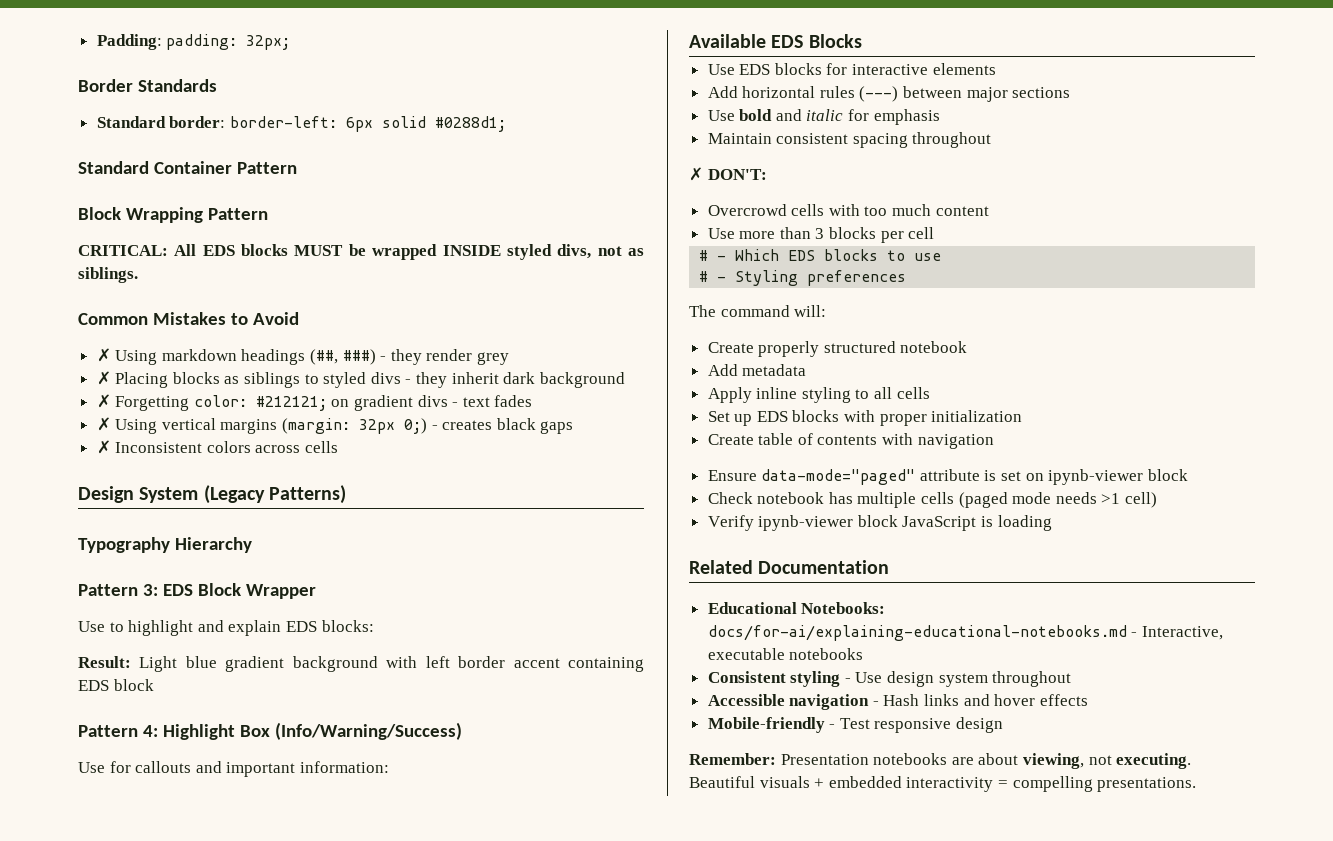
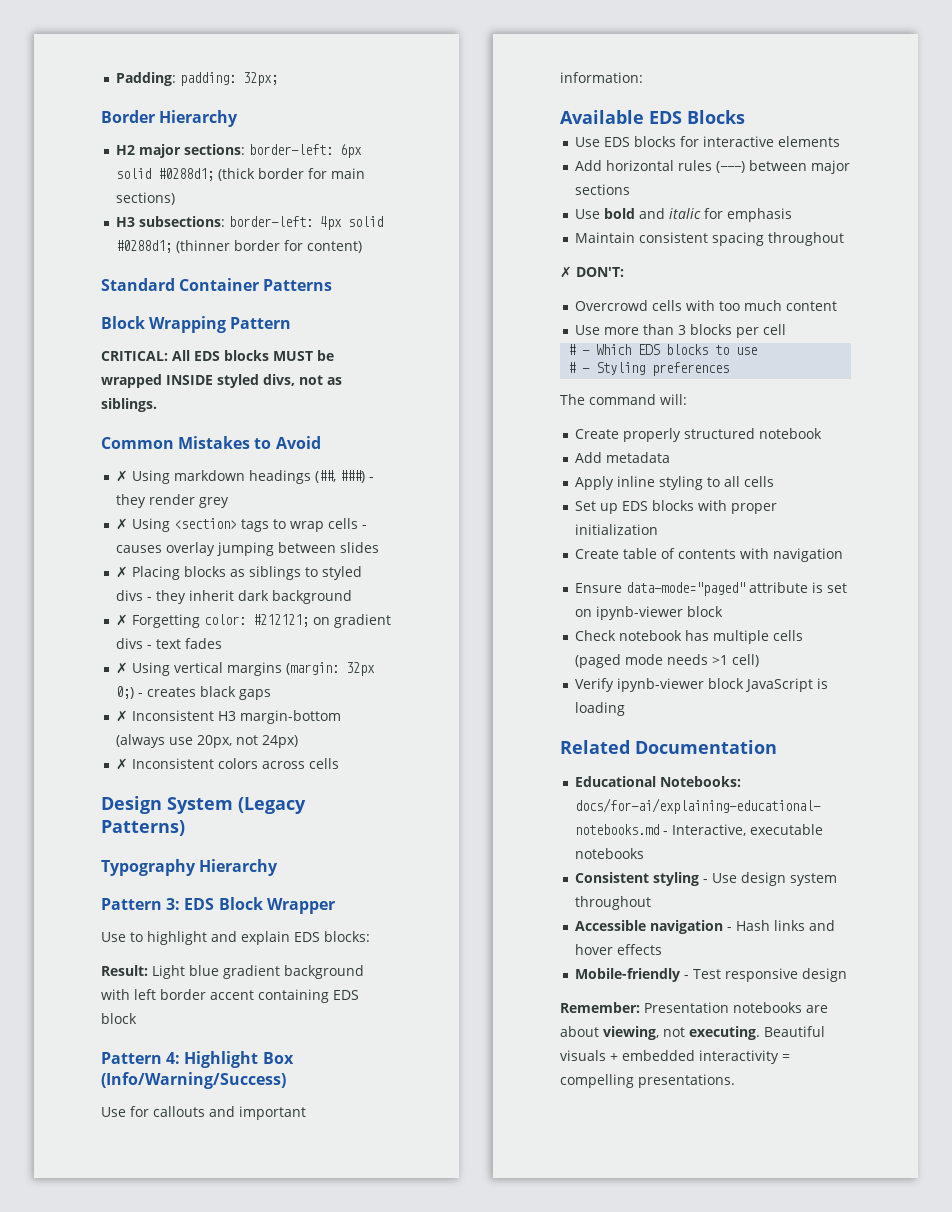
[137,79,217,92] [96,116,226,128] Standards // Standard border: -> [159,110,239,127] [116,144,246,158] Hierarchy // H2 major sections:
(506, 124) none -> [218,168,366,181] [116,192,176,205] [116,216,384,230] [116,240,363,253] (thick border for main sections) // H3 subsections: border-left: 4px solid #0288d1; (thinner border for content)
[236,162,297,174] Pattern -> [263,279,333,291] Patterns
(510, 358) none -> [116,518,368,532] [116,542,380,556] // ✗ Using <section> tags to wrap cells - causes overlay jumping between slides
(574, 427) none -> [116,710,342,724] [116,734,299,748] // ✗ Inconsistent H3 margin-bottom (always use 20px, not 24px)

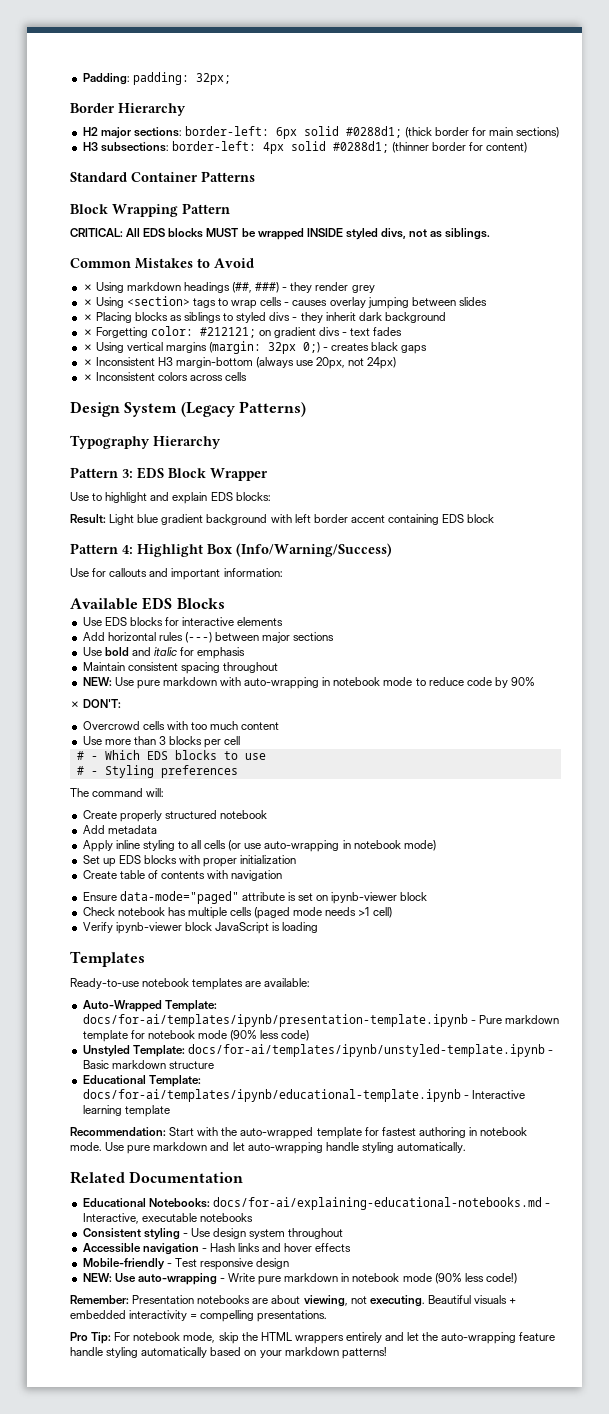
(845, 239) none -> [82,677,536,689] // NEW: Use pure markdown with auto-wrapping in notebook mode to reduce code by 90%
(775, 481) none -> [228,840,436,852] (or use auto-wrapping in notebook mode)
(626, 709) none -> [70,951,145,967] [70,978,311,990] [82,1000,217,1012] [82,1014,559,1027] [82,1030,310,1042] [82,1044,553,1057] [82,1060,214,1069] [82,1075,201,1087] [82,1089,525,1102] [82,1105,170,1117] [70,1127,528,1139] [70,1142,466,1154] // Templates // Ready-to-use notebook templates are available: // Auto-Wrapped Template: docs/for-ai/templates/ipynb/presentation-template.ipynb - Pure markdown template for notebook mode (90% less code) // Unstyled Template: docs/for-ai/templates/ipynb/unstyled-template.ipynb - Basic markdown structure // Educational Template: docs/for-ai/templates/ipynb/educational-template.ipynb - Interactive learning template // Recommendation: Start with the auto-wrapped template for fastest authoring in notebook mode. Use pure markdown and let auto-wrapping handle styling automatically.
(848, 975) none -> [82,1273,517,1285] // NEW: Use auto-wrapping - Write pure markdown in notebook mode (90% less code!)
(735, 1081) none -> [70,1332,556,1344] [70,1347,387,1359] // Pro Tip: For notebook mode, skip the HTML wrappers entirely and let the auto-wrapping feature handle styling automatically based on your markdown patterns!

